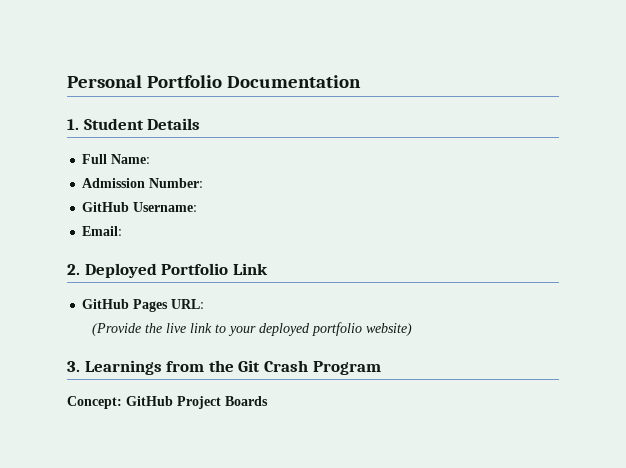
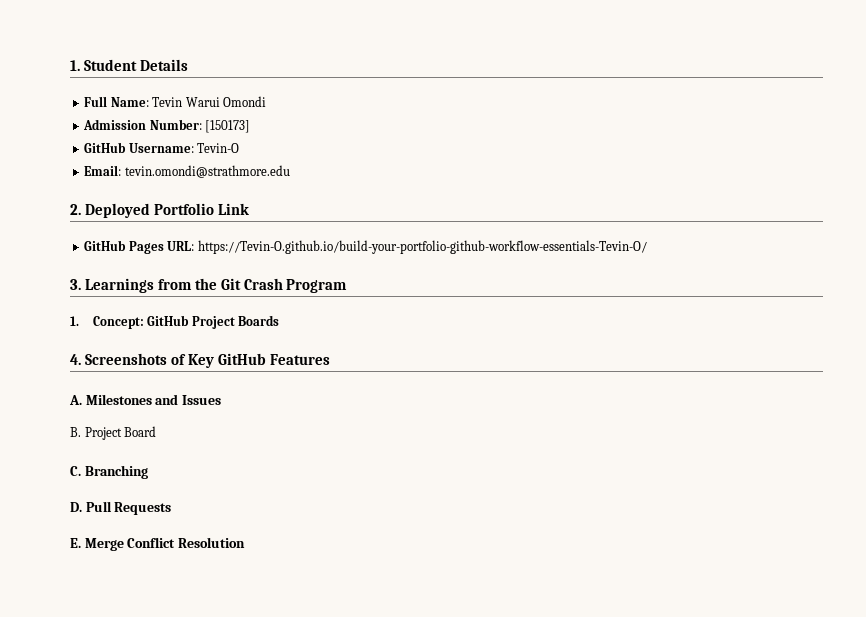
[67,75,362,88] Personal Portfolio Documentation // -> (70, 65) none
(151, 159) none -> [152,96,267,107] Tevin Warui Omondi
(204, 183) none -> [205,120,251,133] [150173]
(198, 207) none -> [197,143,240,153] Tevin-O
(123, 231) none -> [124,165,290,178] tevin.omondi@strathmore.edu
[91,322,412,336] // (Provide the live link to your deployed portfolio website) -> [197,240,647,254] https://Tevin-O.github.io/build-your-portfolio-github-workflow-essentials-Tevin-O/
(381, 368) none -> [70,316,79,326] 1.
(268, 401) none -> [70,353,330,368] [69,394,221,405] [70,426,157,440] [70,465,148,479] [70,501,172,515] [70,537,245,551] // 4. Screenshots of Key GitHub Features // A. Milestones and Issues // B. Project Board // C. Branching // D. Pull Requests // E. Merge Conflict Resolution

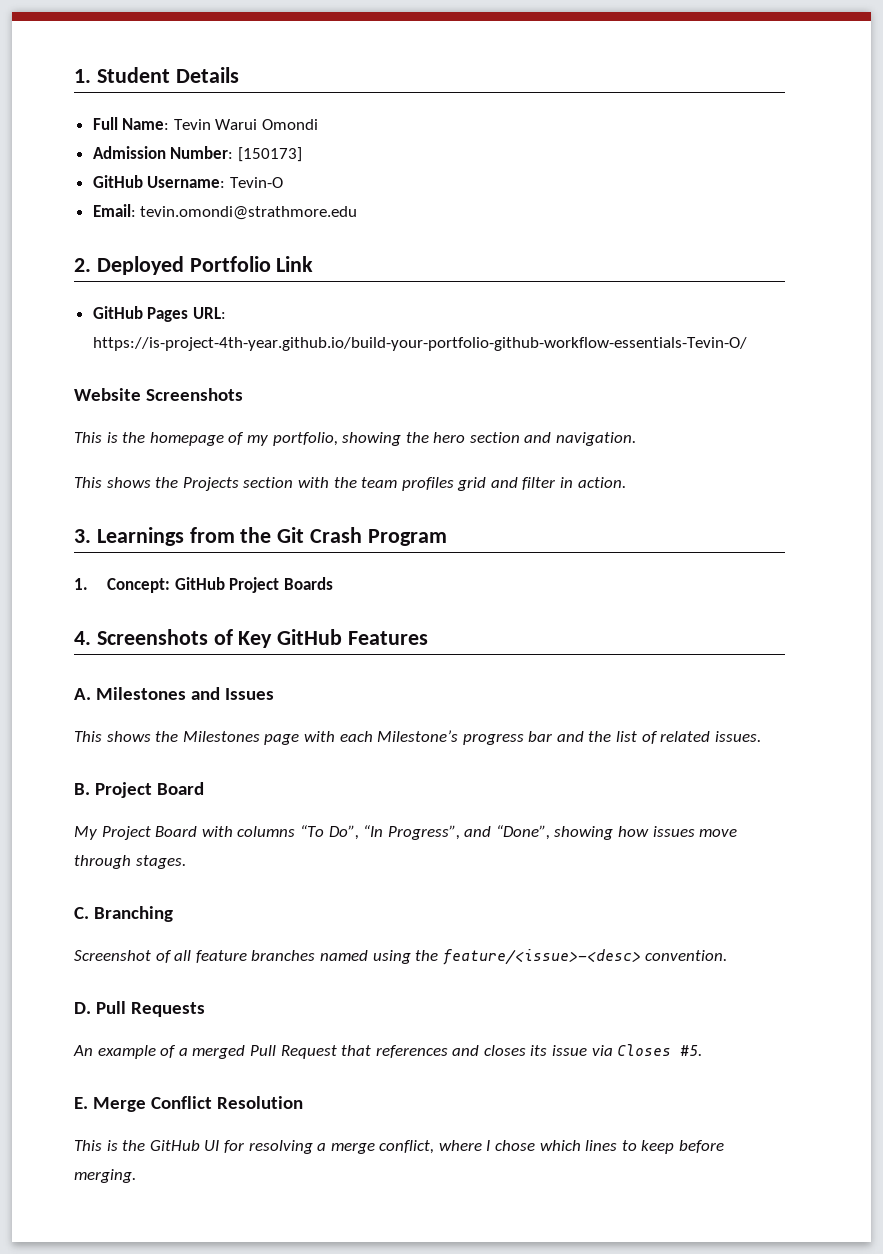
[197,240,647,254] https://Tevin-O.github.io/build-your-portfolio-github-workflow-essentials-Tevin-O/ -> [92,337,747,351] [74,388,244,401] [74,432,637,446] [74,477,626,491] https://is-project-4th-year.github.io/build-your-portfolio-github-workflow-essentials-Tevin-O/ // Website Screenshots // This is the homepage of my portfolio, showing the hero section and navigation. // This shows the Projects section with the team profiles grid and filter in action.
[70,426,157,440] [70,465,148,479] [70,501,172,515] [70,537,245,551] B. Project Board // C. Branching // D. Pull Requests // E. Merge Conflict Resolution -> [74,730,761,745] [74,782,205,798] [74,825,738,840] [74,855,186,869] [74,906,174,922] [74,949,728,965] [74,1001,206,1017] [73,1044,703,1059] [74,1096,304,1112] [74,1140,725,1154] [74,1169,136,1183] This shows the Milestones page with each Milestone’s progress bar and the list of related issues. // B. Project Board // My Project Board with columns “To Do”, “In Progress”, and “Done”, showing how issues move through stages. // C. Branching // Screenshot of all feature branches named using the feature/<issue>-<desc> convention. // D. Pull Requests // An example of a merged Pull Request that references and closes its issue via Closes #5. // E. Merge Conflict Resolution // This is the GitHub UI for resolving a merge conflict, where I chose which lines to keep before merging.

